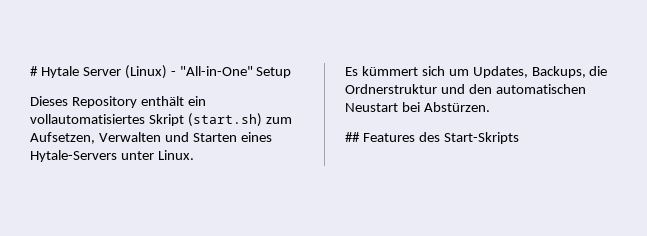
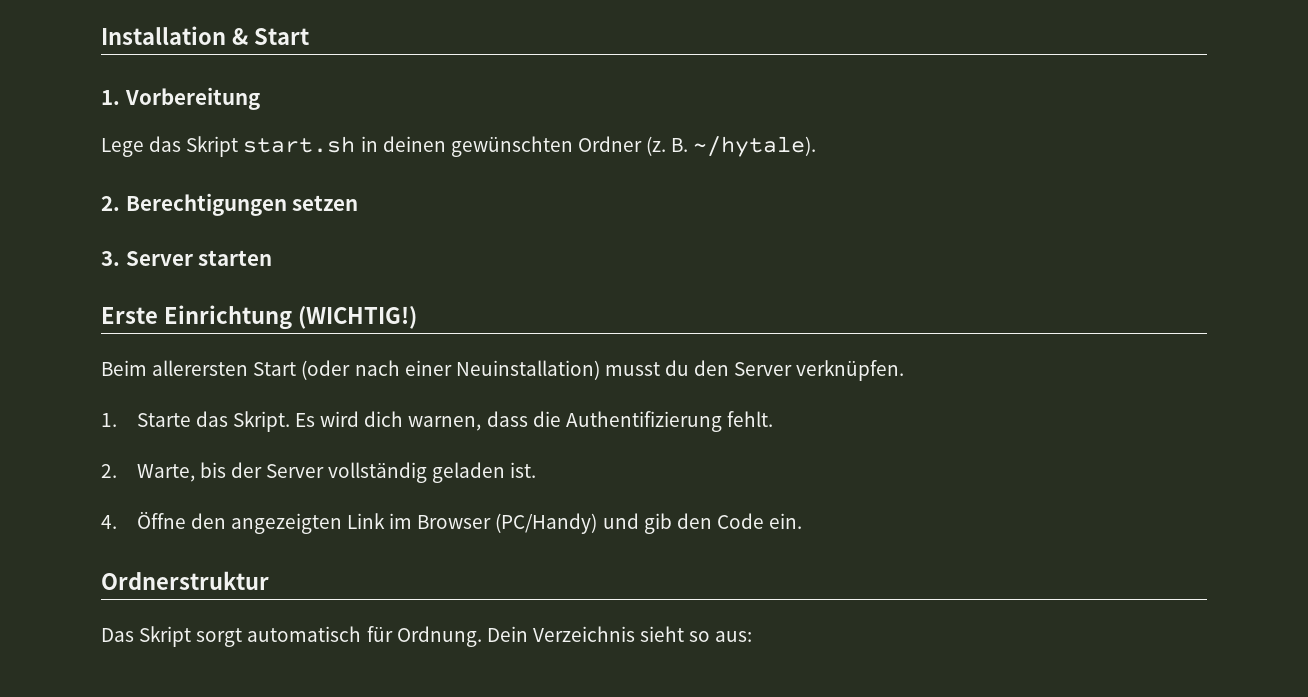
[30,65,292,79] [30,96,206,108] [30,113,292,127] [30,132,272,144] [30,150,194,162] [345,66,608,78] [345,84,586,94] [345,102,490,112] [345,132,519,144] # Hytale Server (Linux) - "All-in-One" Setup // Dieses Repository enthält ein vollautomatisiertes Skript (start.sh) zum Aufsetzen, Verwalten und Starten eines Hytale-Servers unter Linux. // Es kümmert sich um Updates, Backups, die Ordnerstruktur und den automatischen Neustart bei Abstürzen. // ## Features des Start-Skripts -> [101,26,309,45] [101,87,260,110] [101,136,817,157] [101,193,359,216] [101,250,273,266] [101,305,417,330] [101,360,905,381] [101,411,774,432] [101,462,537,483] [101,511,803,534] [101,571,269,590] [101,626,753,647] Installation & Start // 1. Vorbereitung // Lege das Skript start.sh in deinen gewünschten Ordner (z. B. ~/hytale). // 2. Berechtigungen setzen // 3. Server starten // Erste Einrichtung (WICHTIG!) // Beim allerersten Start (oder nach einer Neuinstallation) musst du den Server verknüpfen. // 1. Starte das Skript. Es wird dich warnen, dass die Authentifizierung fehlt. // 2. Warte, bis der Server vollständig geladen ist. // 4. Öffne den angezeigten Link im Browser (PC/Handy) und gib den Code ein. // Ordnerstruktur // Das Skript sorgt automatisch für Ordnung. Dein Verzeichnis sieht so aus:

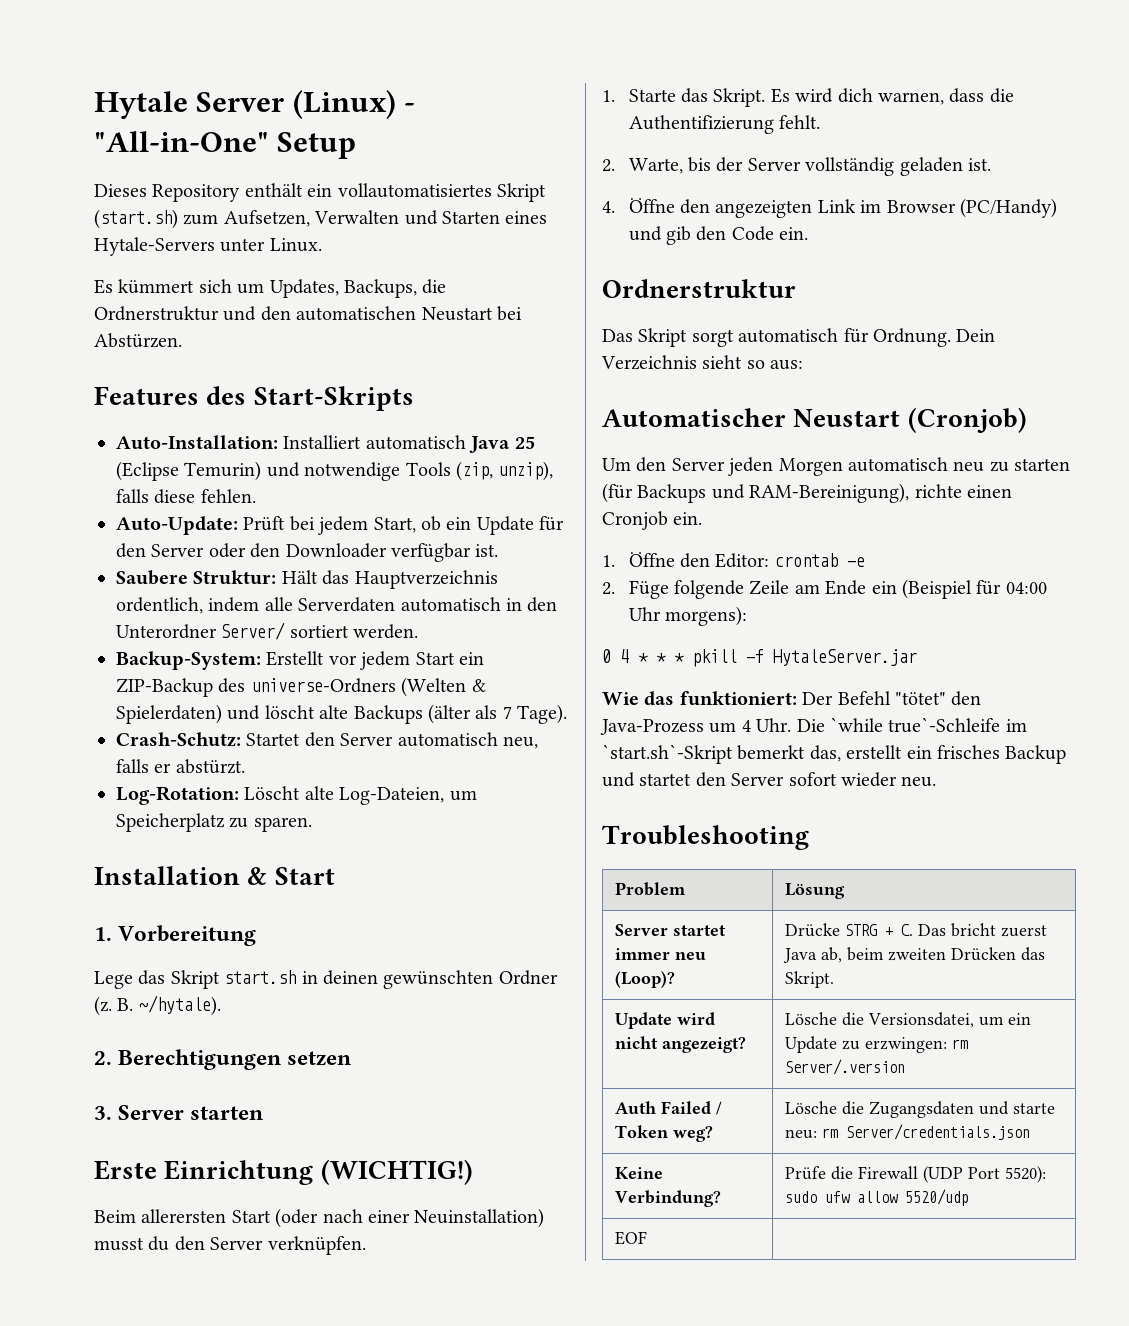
(101, 35) none -> [94,90,416,119] [94,131,357,159] [94,183,546,202] [94,209,548,229] [94,237,322,256] [94,279,447,298] [94,306,522,321] [94,333,182,348] [94,386,414,411] [116,435,535,453] [116,461,554,481] [116,489,256,504] [116,516,565,535] [116,543,499,562] [116,570,498,589] [116,597,558,614] [116,622,419,640] [116,651,484,670] [116,677,486,697] [116,704,568,724] [116,732,538,749] [116,759,245,774] [116,786,477,805] [116,813,312,832] Hytale Server (Linux) - "All-in-One" Setup // Dieses Repository enthält ein vollautomatisiertes Skript (start.sh) zum Aufsetzen, Verwalten und Starten eines Hytale-Servers unter Linux. // Es kümmert sich um Updates, Backups, die Ordnerstruktur und den automatischen Neustart bei Abstürzen. // Features des Start-Skripts // Auto-Installation: Installiert automatisch Java 25 (Eclipse Temurin) und notwendige Tools (zip, unzip), falls diese fehlen. // Auto-Update: Prüft bei jedem Start, ob ein Update für den Server oder den Downloader verfügbar ist. // Saubere Struktur: Hält das Hauptverzeichnis ordentlich, indem alle Serverdaten automatisch in den Unterordner Server/ sortiert werden. // Backup-System: Erstellt vor jedem Start ein ZIP-Backup des universe-Ordners (Welten & Spielerdaten) und löscht alte Backups (älter als 7 Tage). // Crash-Schutz: Startet den Server automatisch neu, falls er abstürzt. // Log-Rotation: Löscht alte Log-Dateien, um Speicherplatz zu sparen. //
(753, 636) none -> [602,407,1027,433] [602,457,1071,476] [602,483,1012,503] [602,511,703,530] [602,552,865,568] [602,579,1047,599] [628,606,748,626] [602,649,917,667] [602,691,982,706] [600,717,1027,735] [602,744,1067,764] [602,772,937,787] [602,825,809,850] [614,882,686,896] [784,883,845,899] [614,924,726,936] [614,948,706,960] [614,971,675,988] [784,923,1047,937] [782,947,1045,963] [784,971,834,988] [614,1012,715,1029] [614,1036,746,1053] [784,1012,1031,1028] [784,1036,968,1053] [784,1059,905,1075] [614,1101,722,1115] [614,1125,713,1142] [784,1101,1055,1118] [784,1124,1030,1140] [614,1167,663,1179] [614,1190,721,1207] [784,1166,1046,1183] [784,1189,969,1206] [614,1231,647,1245] // Automatischer Neustart (Cronjob) // Um den Server jeden Morgen automatisch neu zu starten (für Backups und RAM-Bereinigung), richte einen Cronjob ein. // 1. Öffne den Editor: crontab -e // 2. Füge folgende Zeile am Ende ein (Beispiel für 04:00 Uhr morgens): // 0 4 * * * pkill -f HytaleServer.jar // Wie das funktioniert: Der Befehl "tötet" den Java-Prozess um 4 Uhr. Die `while true`-Schleife im `start.sh`-Skript bemerkt das, erstellt ein frisches Backup und startet den Server sofort wieder neu. // Troubleshooting // Problem | Lösung // Server startet immer neu (Loop)? | Drücke STRG + C. Das bricht zuerst Java ab, beim zweiten Drücken das Skript. // Update wird nicht angezeigt? | Lösche die Versionsdatei, um ein Update zu erzwingen: rm Server/.version // Auth Failed / Token weg? | Lösche die Zugangsdaten und starte neu: rm Server/credentials.json // Keine Verbindung? | Prüfe die Firewall (UDP Port 5520): sudo ufw allow 5520/udp // EOF |

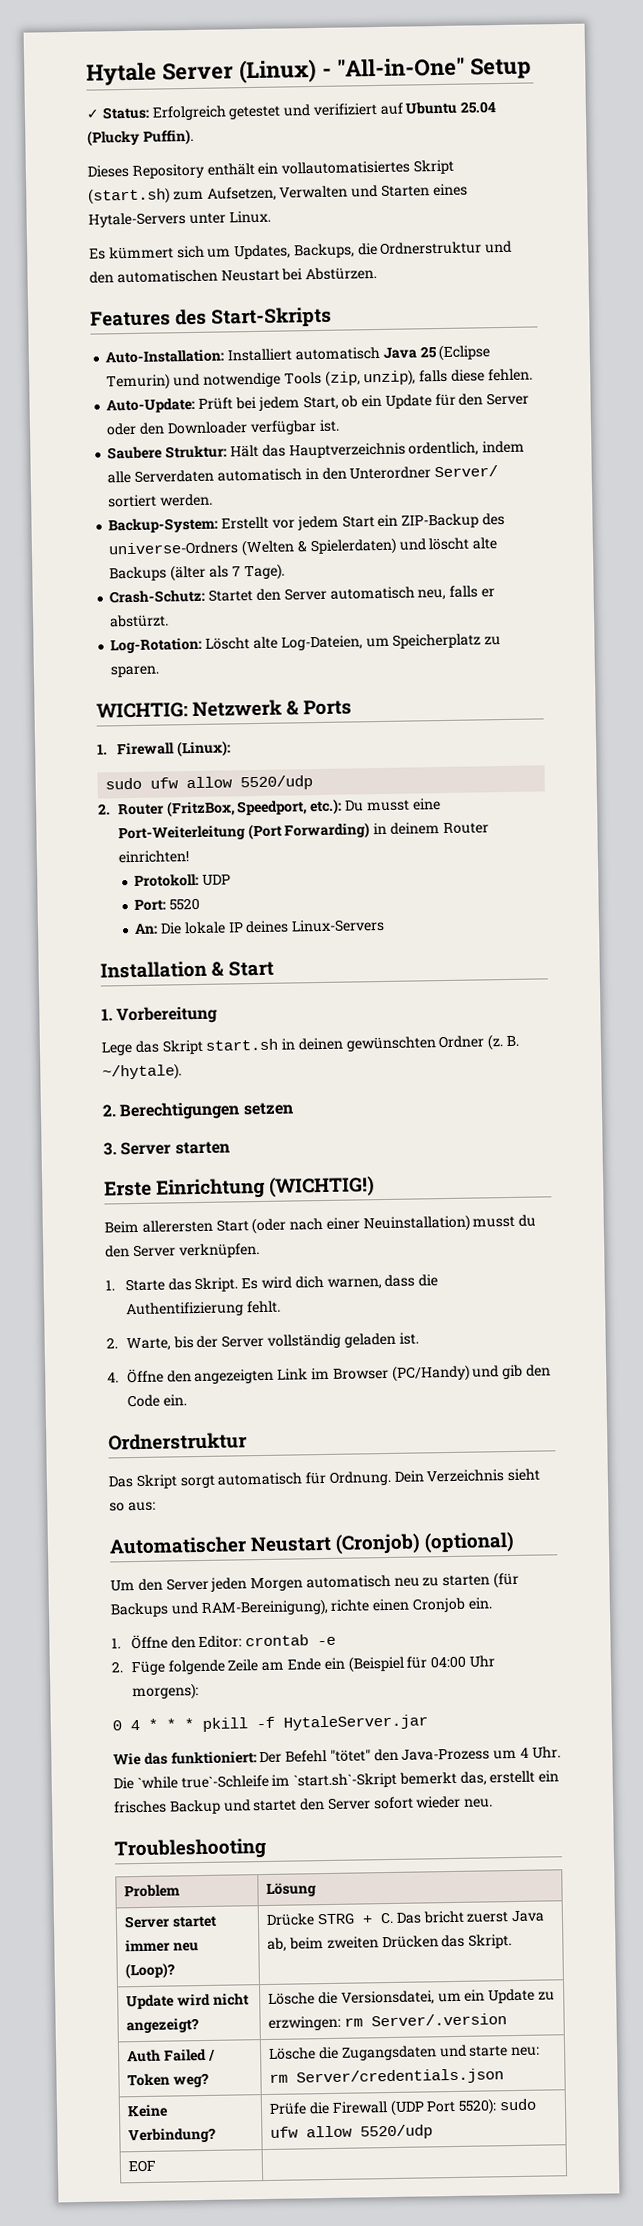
(357, 145) none -> [86,101,497,121] [87,128,194,147] // ✓ Status: Erfolgreich getestet und verifiziert auf Ubuntu 25.04 (Plucky Puffin).
(312, 824) none -> [96,699,353,719] [97,740,231,758] [105,775,314,791] [98,798,441,818] [117,822,489,842] [117,850,189,864] [134,873,232,887] [134,897,201,911] [134,918,386,935] // WICHTIG: Netzwerk & Ports // 1. Firewall (Linux): // sudo ufw allow 5520/udp // 2. Router (FritzBox, Speedport, etc.): Du musst eine Port-Weiterleitung (Port Forwarding) in deinem Router einrichten! // Protokoll: UDP // Port: 5520 // An: Die lokale IP deines Linux-Servers
(1027, 420) none -> [424,1531,516,1554] (optional)

